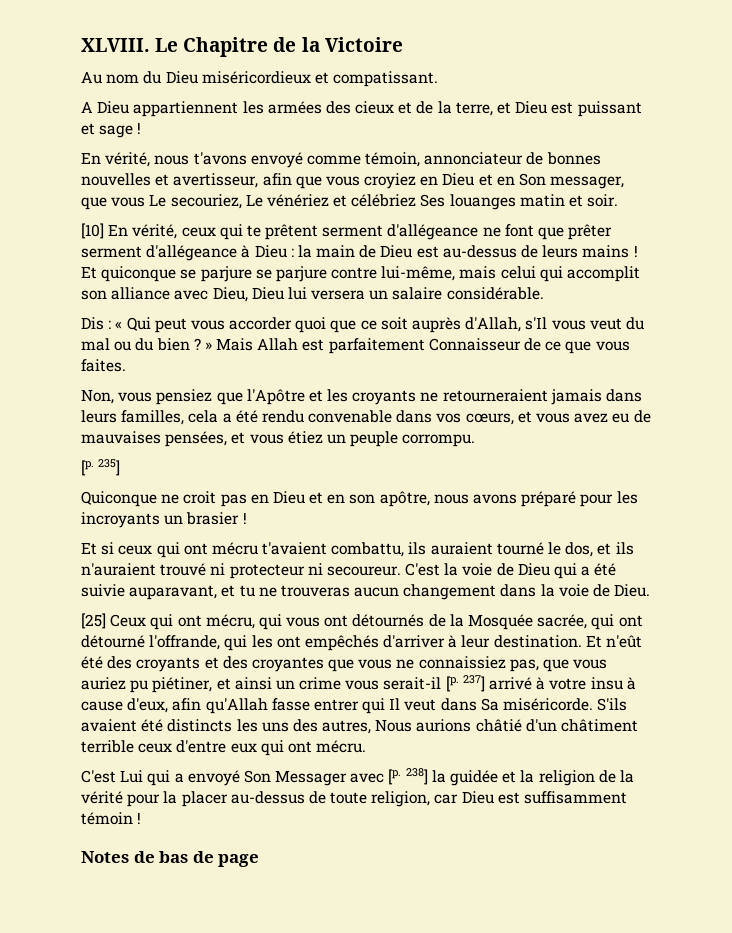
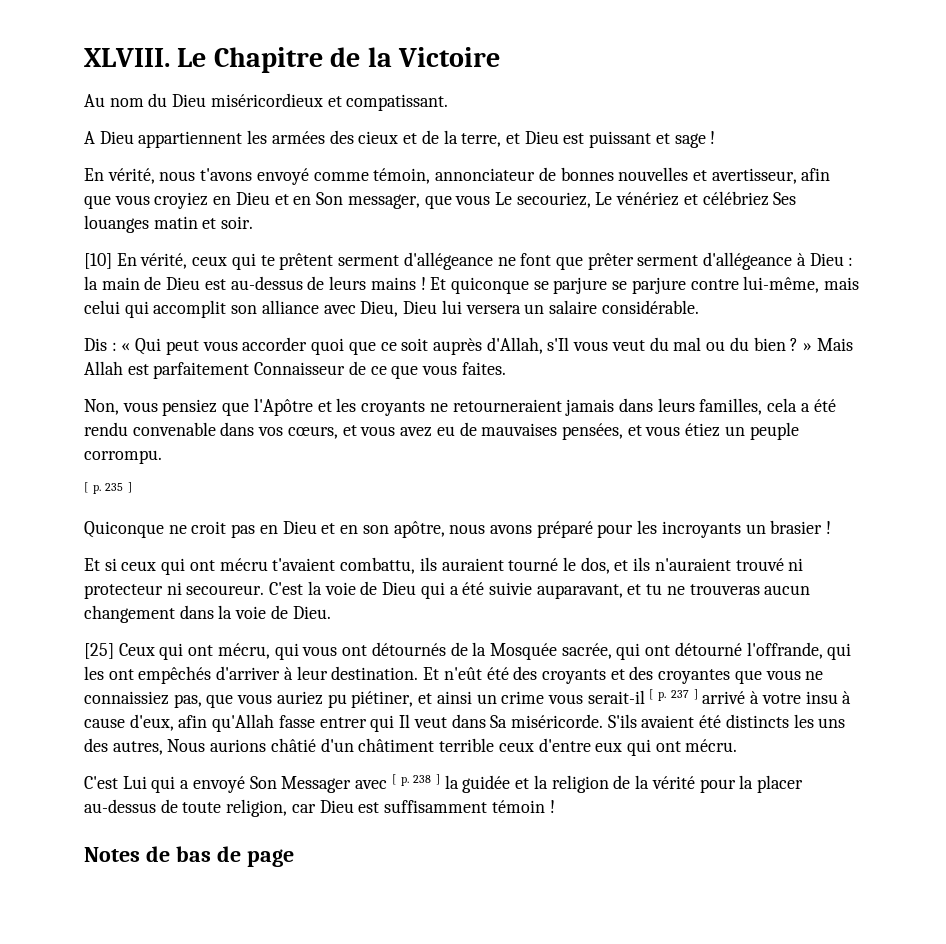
[81,459,121,476] [p. 235] -> [84,482,133,494] [ p. 235 ]
[445,675,485,692] [p. 237] -> [649,689,698,701] [ p. 237 ]
[388,768,428,785] [p. 238] -> [391,774,440,786] [ p. 238 ]

